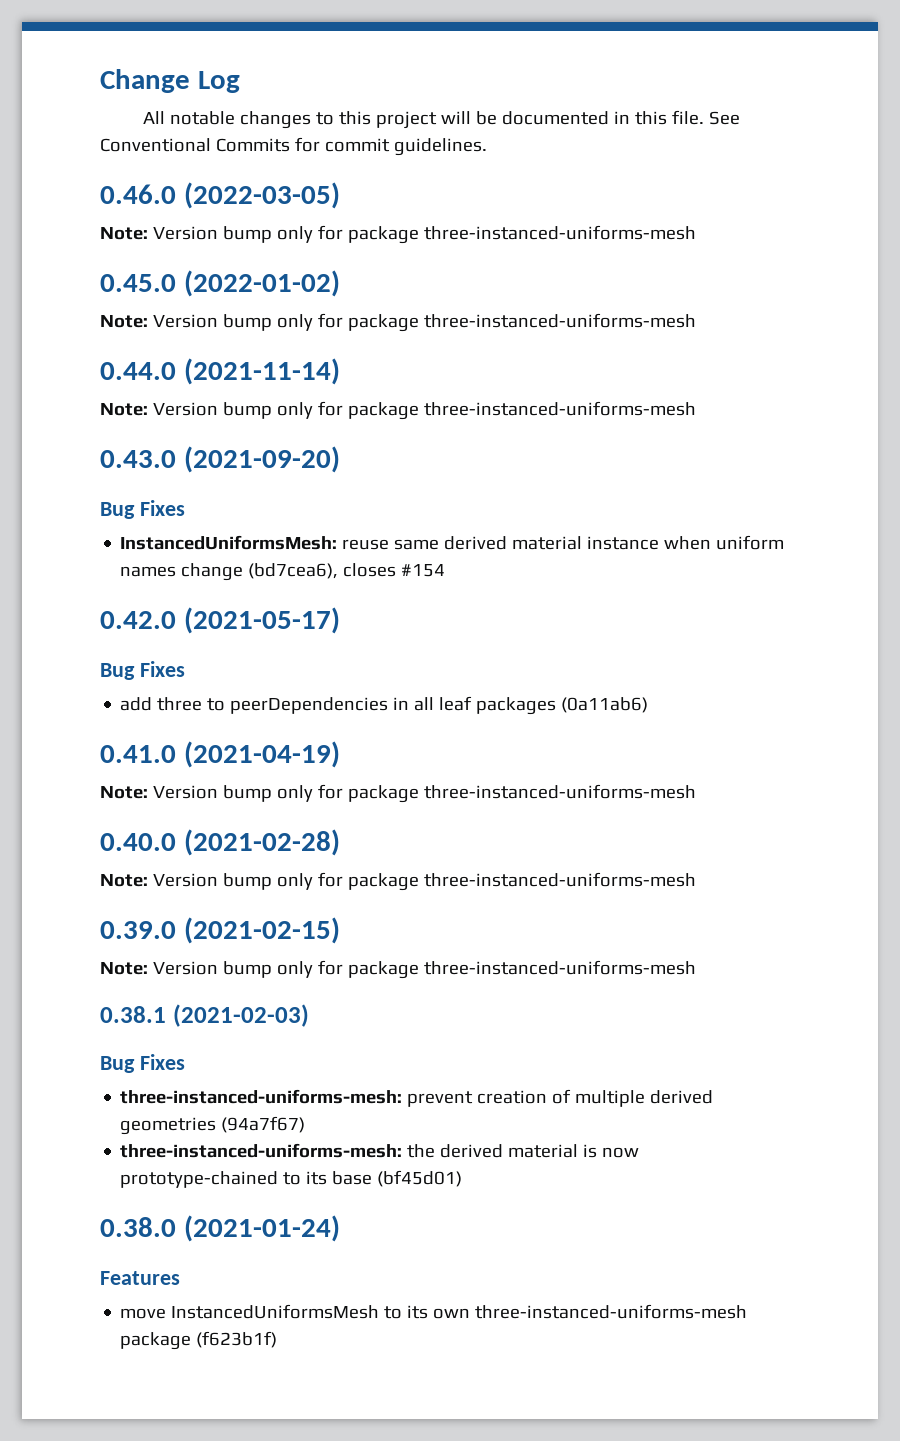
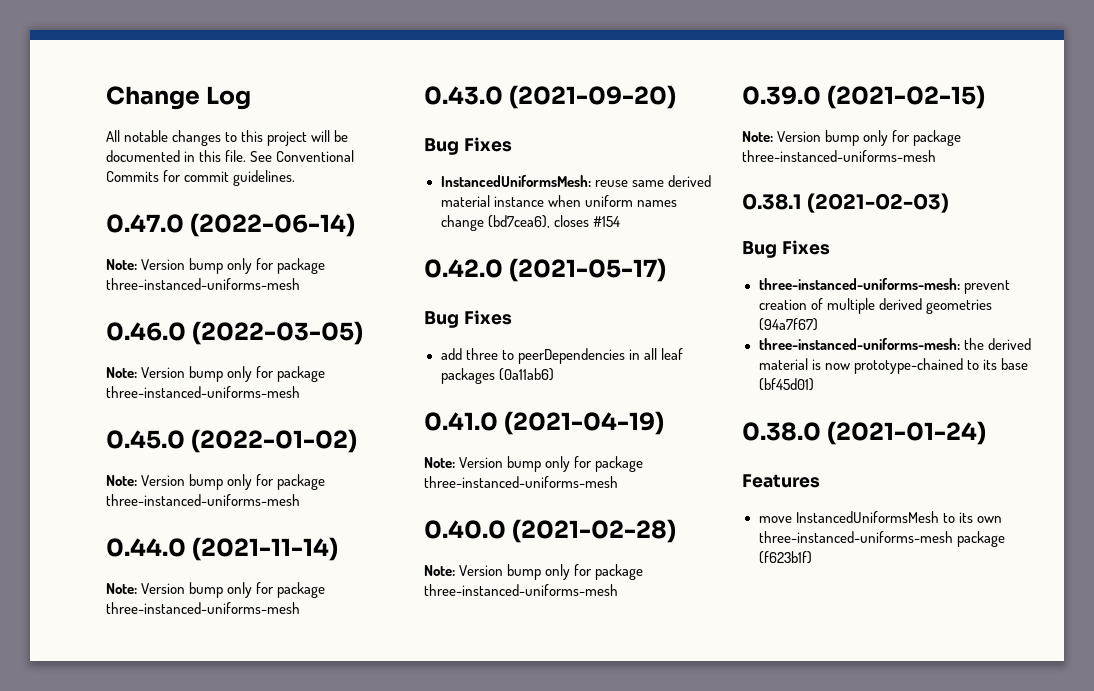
(487, 147) none -> [106,213,356,237] [106,258,326,274] [106,278,300,290] // 0.47.0 (2022-06-14) // Note: Version bump only for package three-instanced-uniforms-mesh

